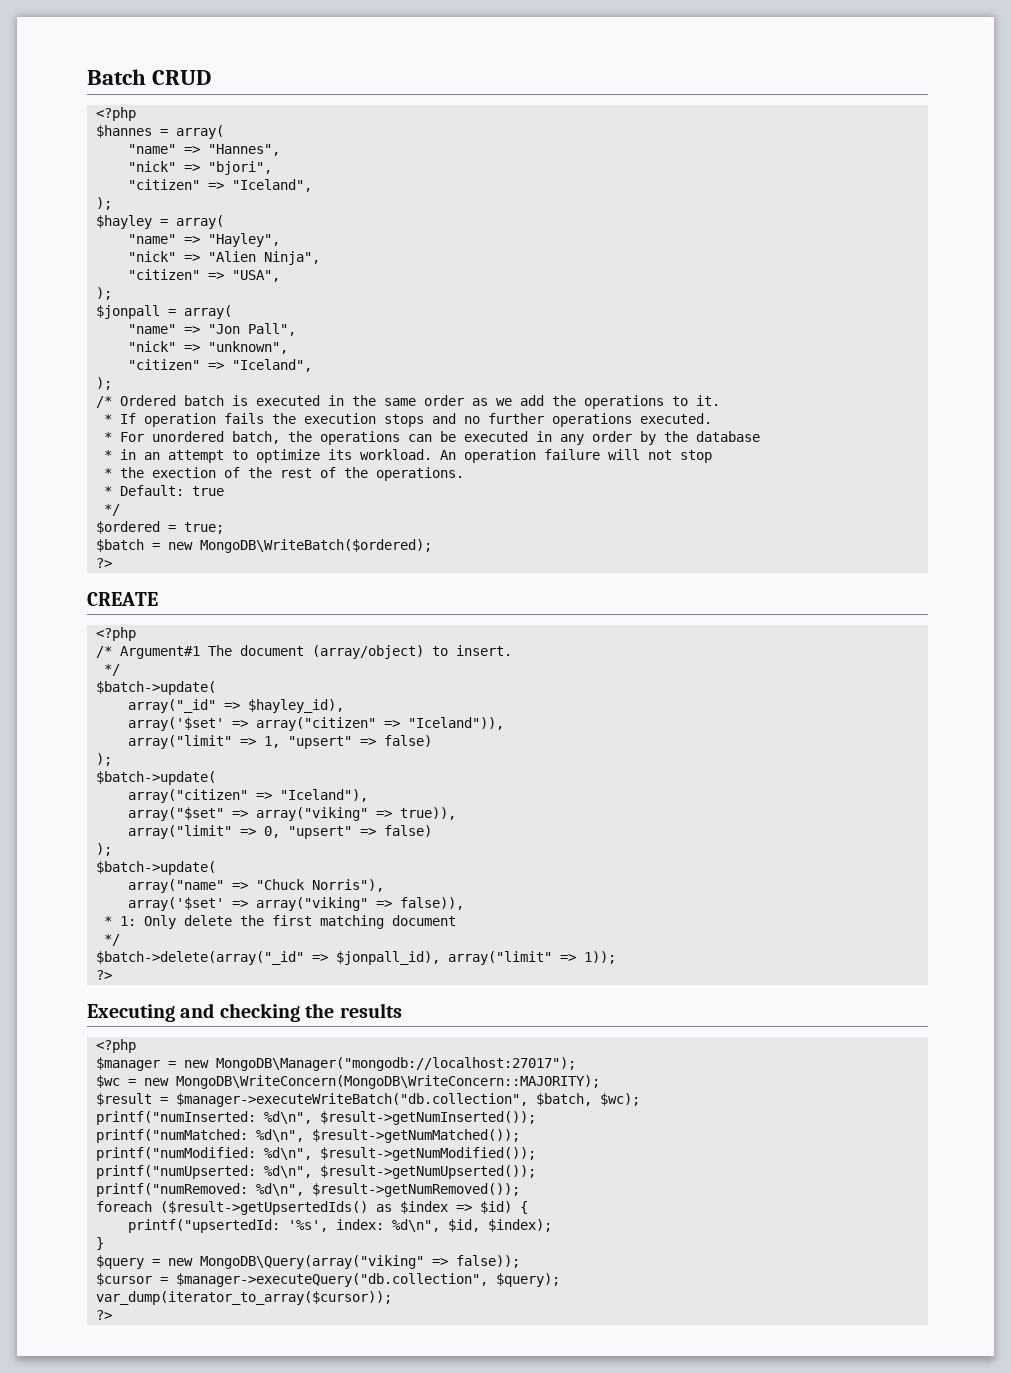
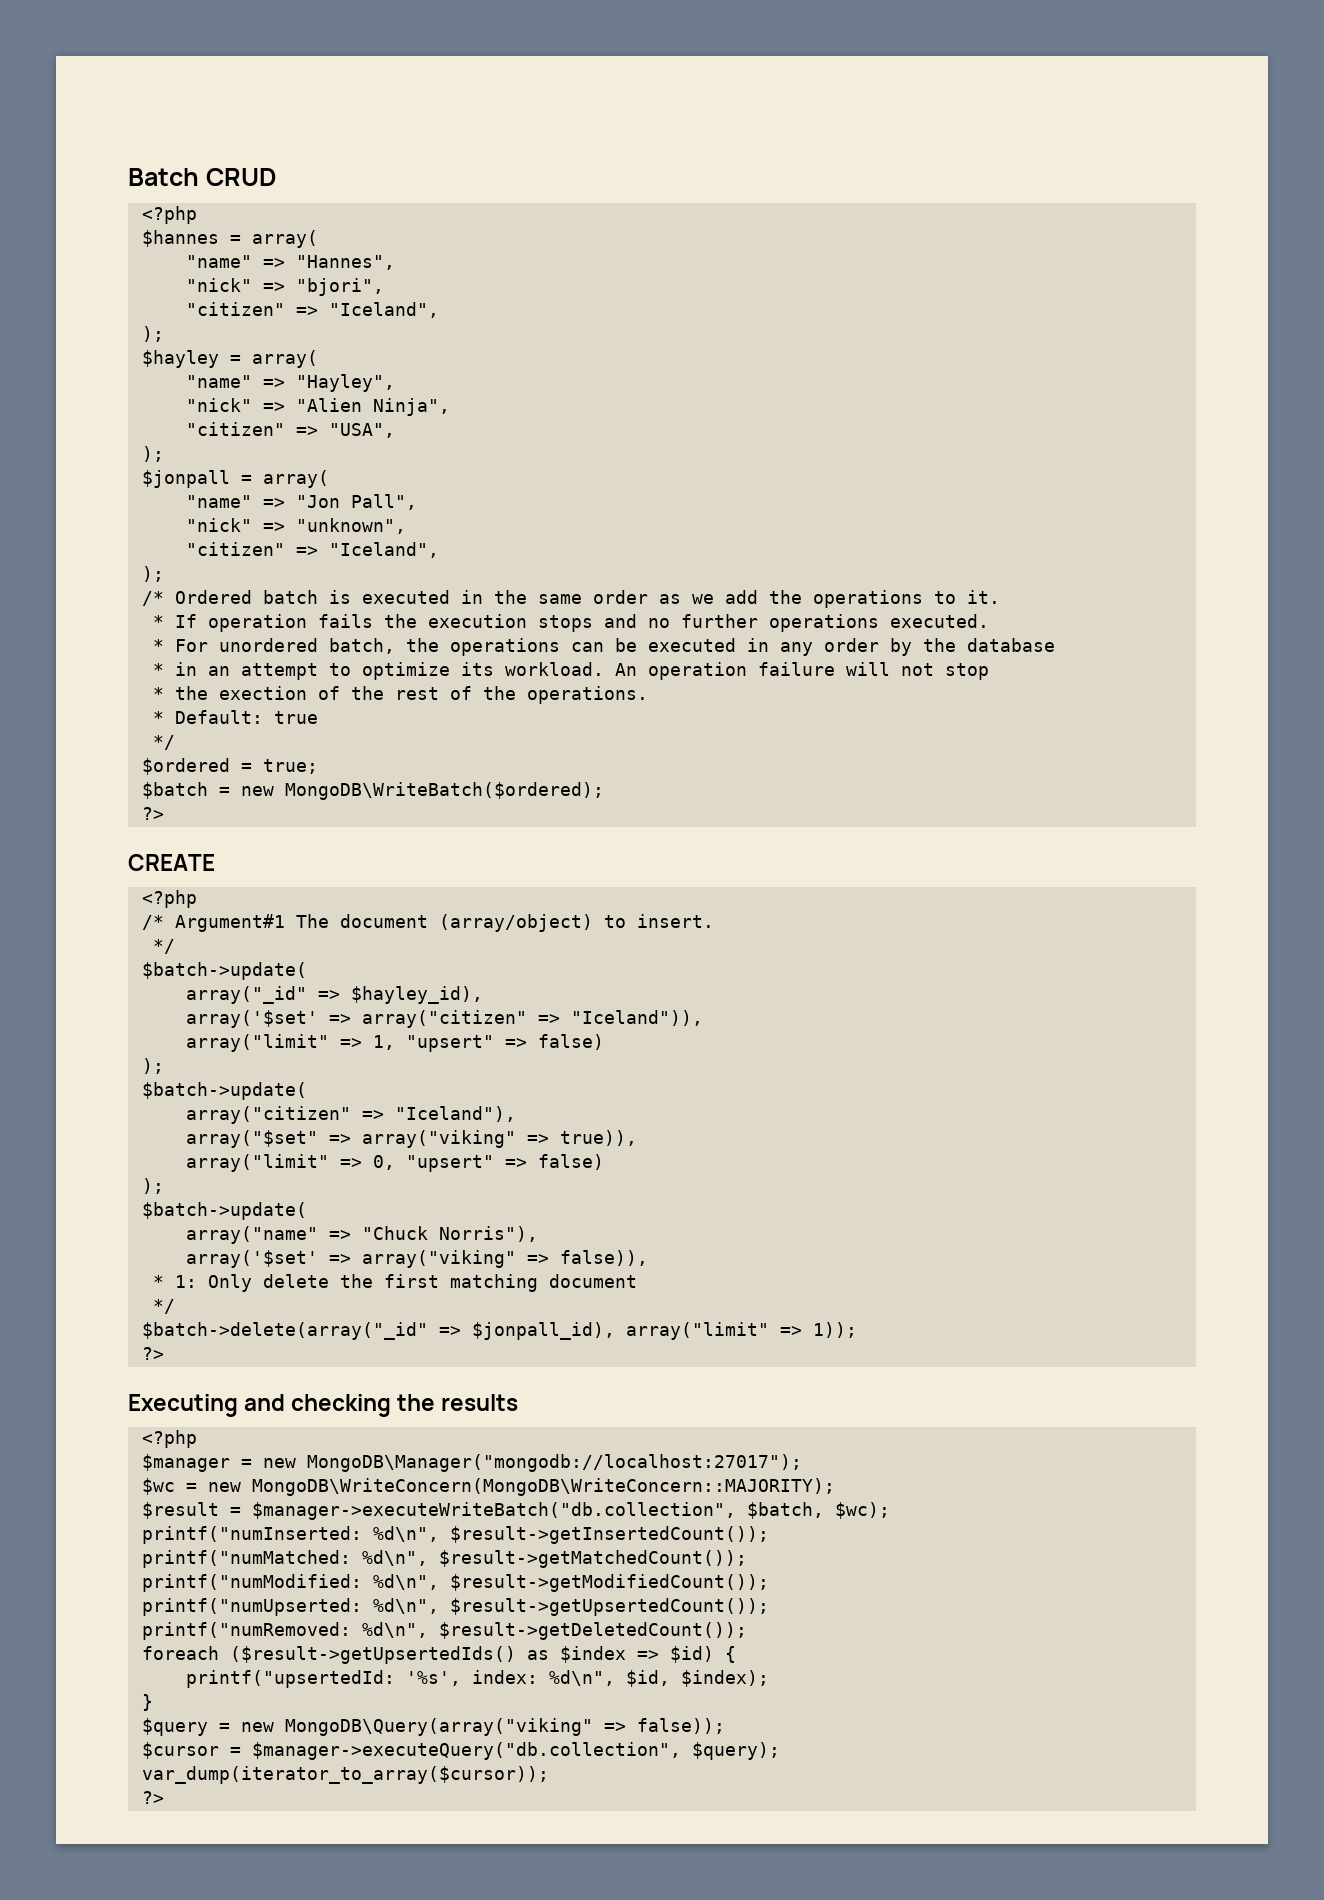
[319,1111,536,1125] $result->getNumInserted()); -> [449,1526,769,1544] $result->getInsertedCount());
[311,1129,520,1143] $result->getNumMatched()); -> [438,1550,747,1568] $result->getMatchedCount());
[319,1147,536,1161] $result->getNumModified()); -> [449,1574,769,1592] $result->getModifiedCount());
[319,1165,536,1179] $result->getNumUpserted()); -> [449,1598,769,1616] $result->getUpsertedCount());
[311,1183,520,1197] $result->getNumRemoved()); -> [438,1622,747,1640] $result->getDeletedCount());

